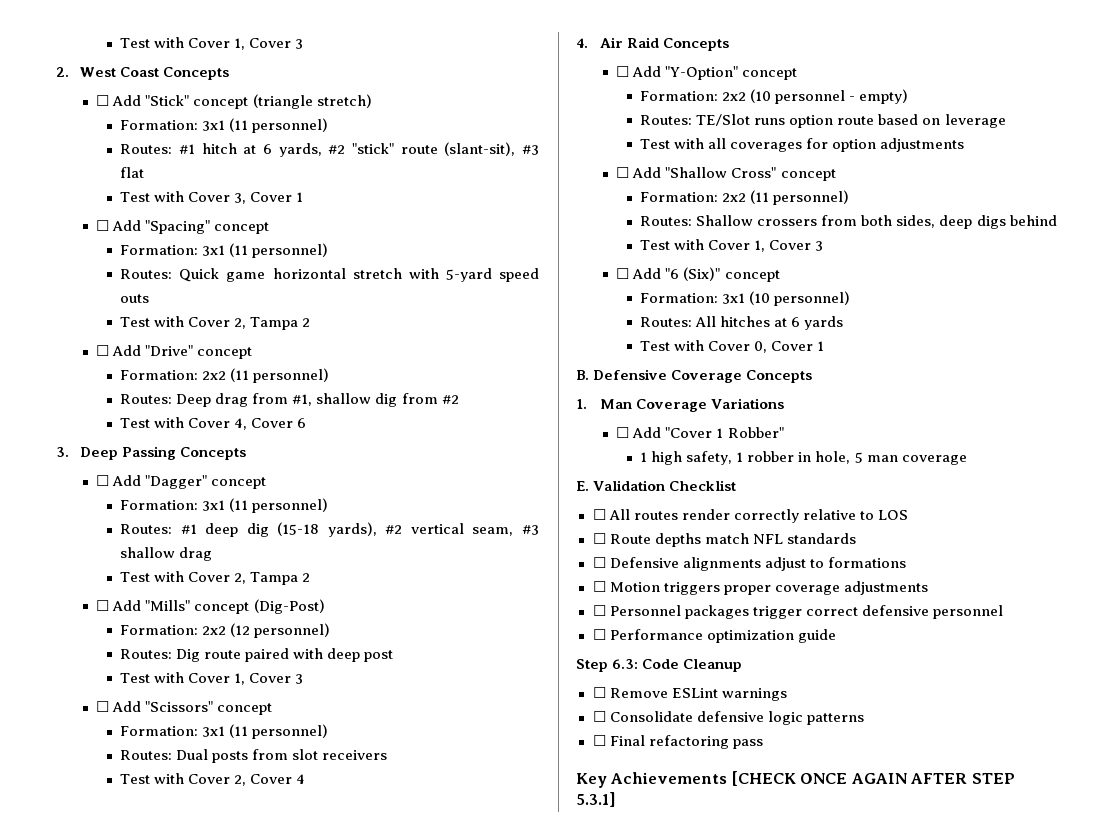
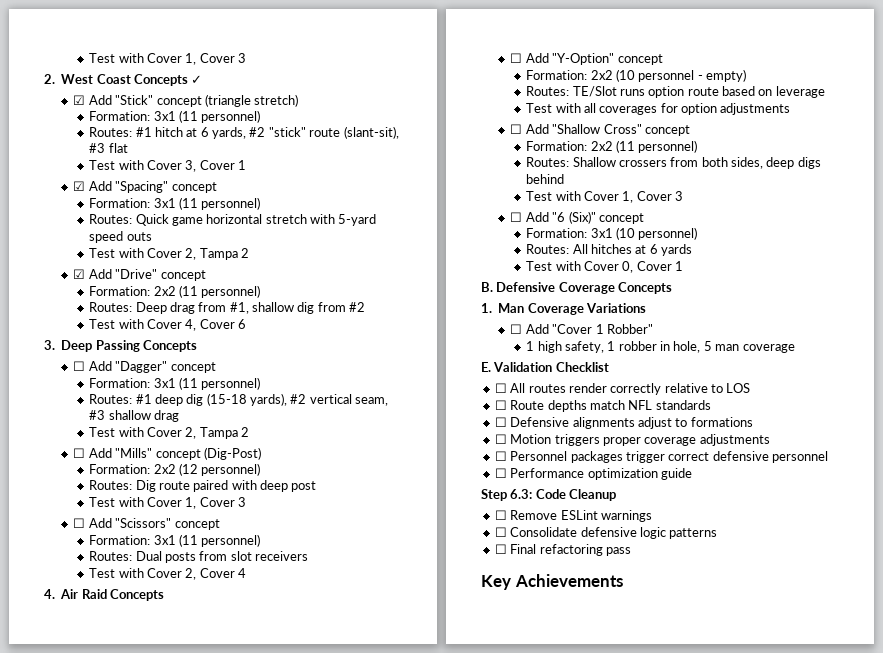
[96,95,110,106] // ☐ -> [191,75,203,84] [73,95,86,105] ✓ // ☑
[96,220,110,231] ☐ -> [73,181,86,191] ☑
[96,345,110,356] ☐ -> [73,269,86,279] ☑
[731,771,1015,786] [576,792,616,807] [CHECK ONCE AGAIN AFTER STEP 5.3.1] -> (623, 580) none

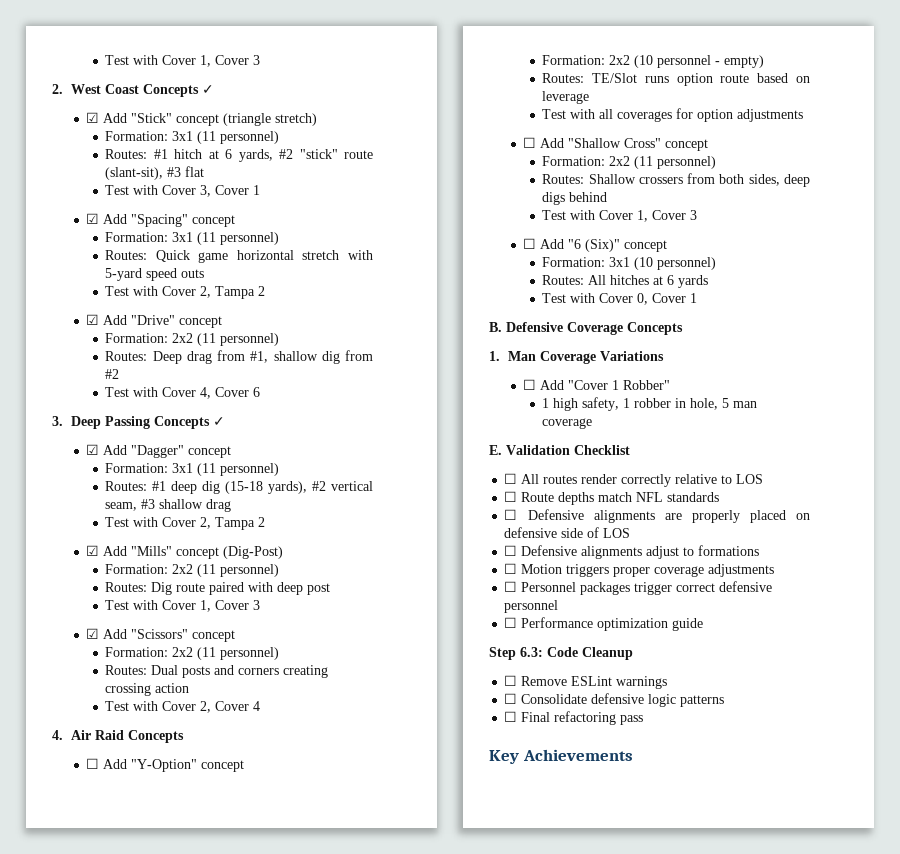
[73,361,86,371] // ☐ -> [212,417,225,426] [86,444,100,455] ✓ // ☑
[73,448,86,458] ☐ -> [86,545,100,556] ☑
[178,463,198,476] (12 -> [197,564,217,577] (11
[73,518,86,528] ☐ -> [86,628,100,639] ☑
[153,535,176,545] 3x1 -> [172,647,194,657] 2x2
[199,551,309,561] from slot receivers -> [214,665,329,678] [105,683,190,696] and corners creating crossing action
(711, 405) none -> [504,509,810,523] [504,527,631,538] // ☐ Defensive alignments are properly placed on defensive side of LOS

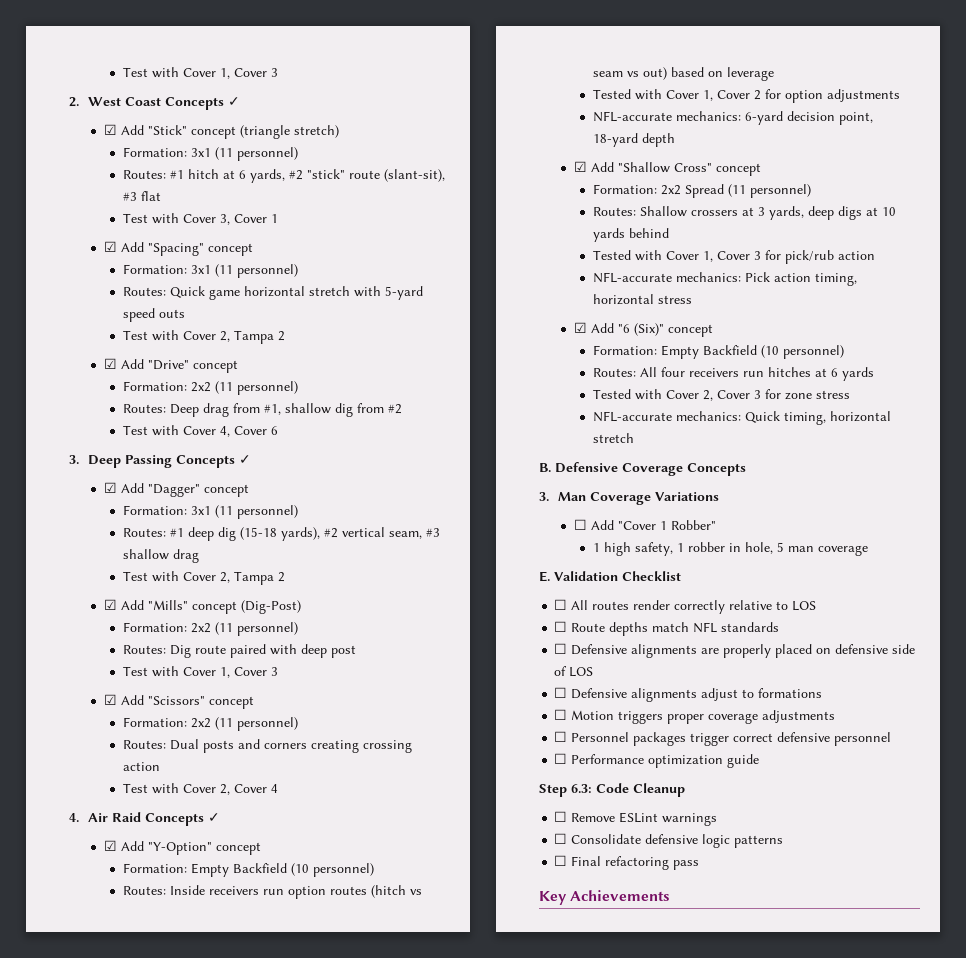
[86,758,100,769] // ☐ -> [208,813,221,822] [103,840,117,851] ✓ // ☑
[609,55,765,68] [542,73,810,86] [542,91,590,104] [542,108,804,122] [523,137,537,148] 2x2 (10 personnel - empty) // Routes: TE/Slot runs option route based on leverage // Test with all coverages for option adjustments // ☐ -> [190,863,374,877] [122,885,422,899] [592,67,774,81] [592,89,900,103] [592,111,873,125] [592,133,675,147] [573,161,587,172] Empty Backfield (10 personnel) // Routes: Inside receivers run option routes (hitch vs seam vs out) based on leverage // Tested with Cover 1, Cover 2 for option adjustments // NFL-accurate mechanics: 6-yard decision point, 18-yard depth // ☑
(631, 161) none -> [684,184,724,198] Spread
[687,173,810,187] [542,192,566,205] from both sides, deep digs -> [741,206,896,220] [592,228,625,242] at 3 yards, deep digs at 10 yards
[542,210,698,222] [523,238,537,249] Test with Cover 1, Cover 3 // ☐ -> [592,250,875,264] [592,272,857,286] [592,294,692,305] [573,322,587,333] Tested with Cover 1, Cover 3 for pick/rub action // NFL-accurate mechanics: Pick action timing, horizontal stress // ☑
[609,257,631,267] 3x1 -> [660,345,757,359] Empty Backfield
(607, 280) none -> [660,367,764,377] four receivers run
[542,293,698,305] Test with Cover 0, Cover 1 -> [592,389,850,401] [592,411,891,425] [592,433,634,443] Tested with Cover 2, Cover 3 for zone stress // NFL-accurate mechanics: Quick timing, horizontal stretch
[489,351,500,361] 1. -> [539,492,549,501] 3.

